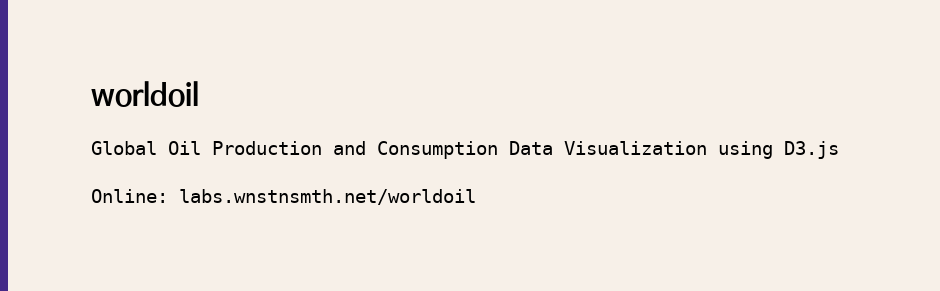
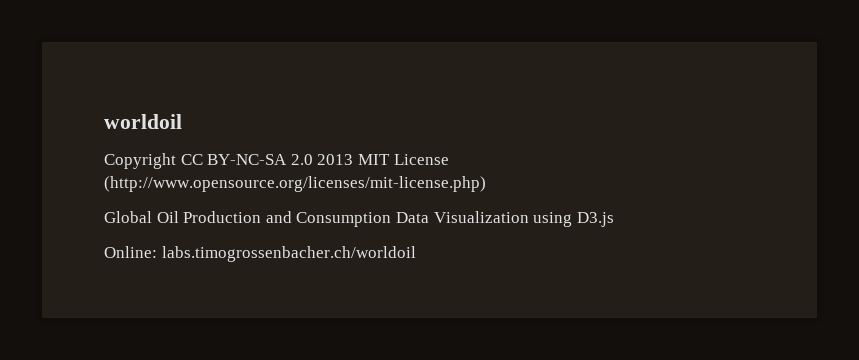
(199, 94) none -> [104,153,449,169] [104,176,486,192] // Copyright CC BY-NC-SA 2.0 2013 MIT License (http://www.opensource.org/licenses/mit-license.php)
[179,189,476,205] labs.wnstnsmth.net/worldoil -> [161,246,416,262] labs.timogrossenbacher.ch/worldoil

